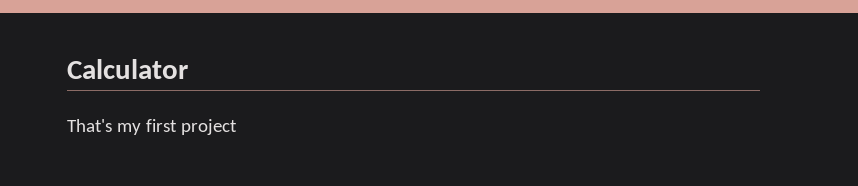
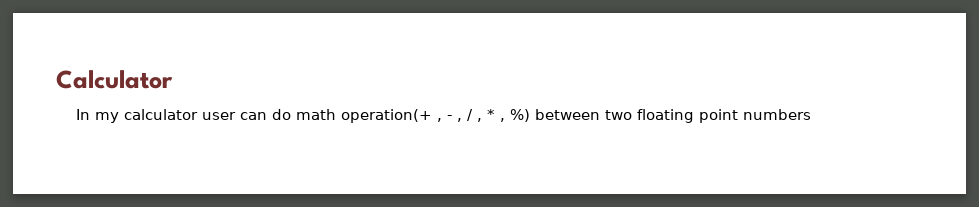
[67,119,237,135] That's my first project -> [76,109,812,123] In my calculator user can do math operation(+ , - , / , * , %) between two floating point numbers

